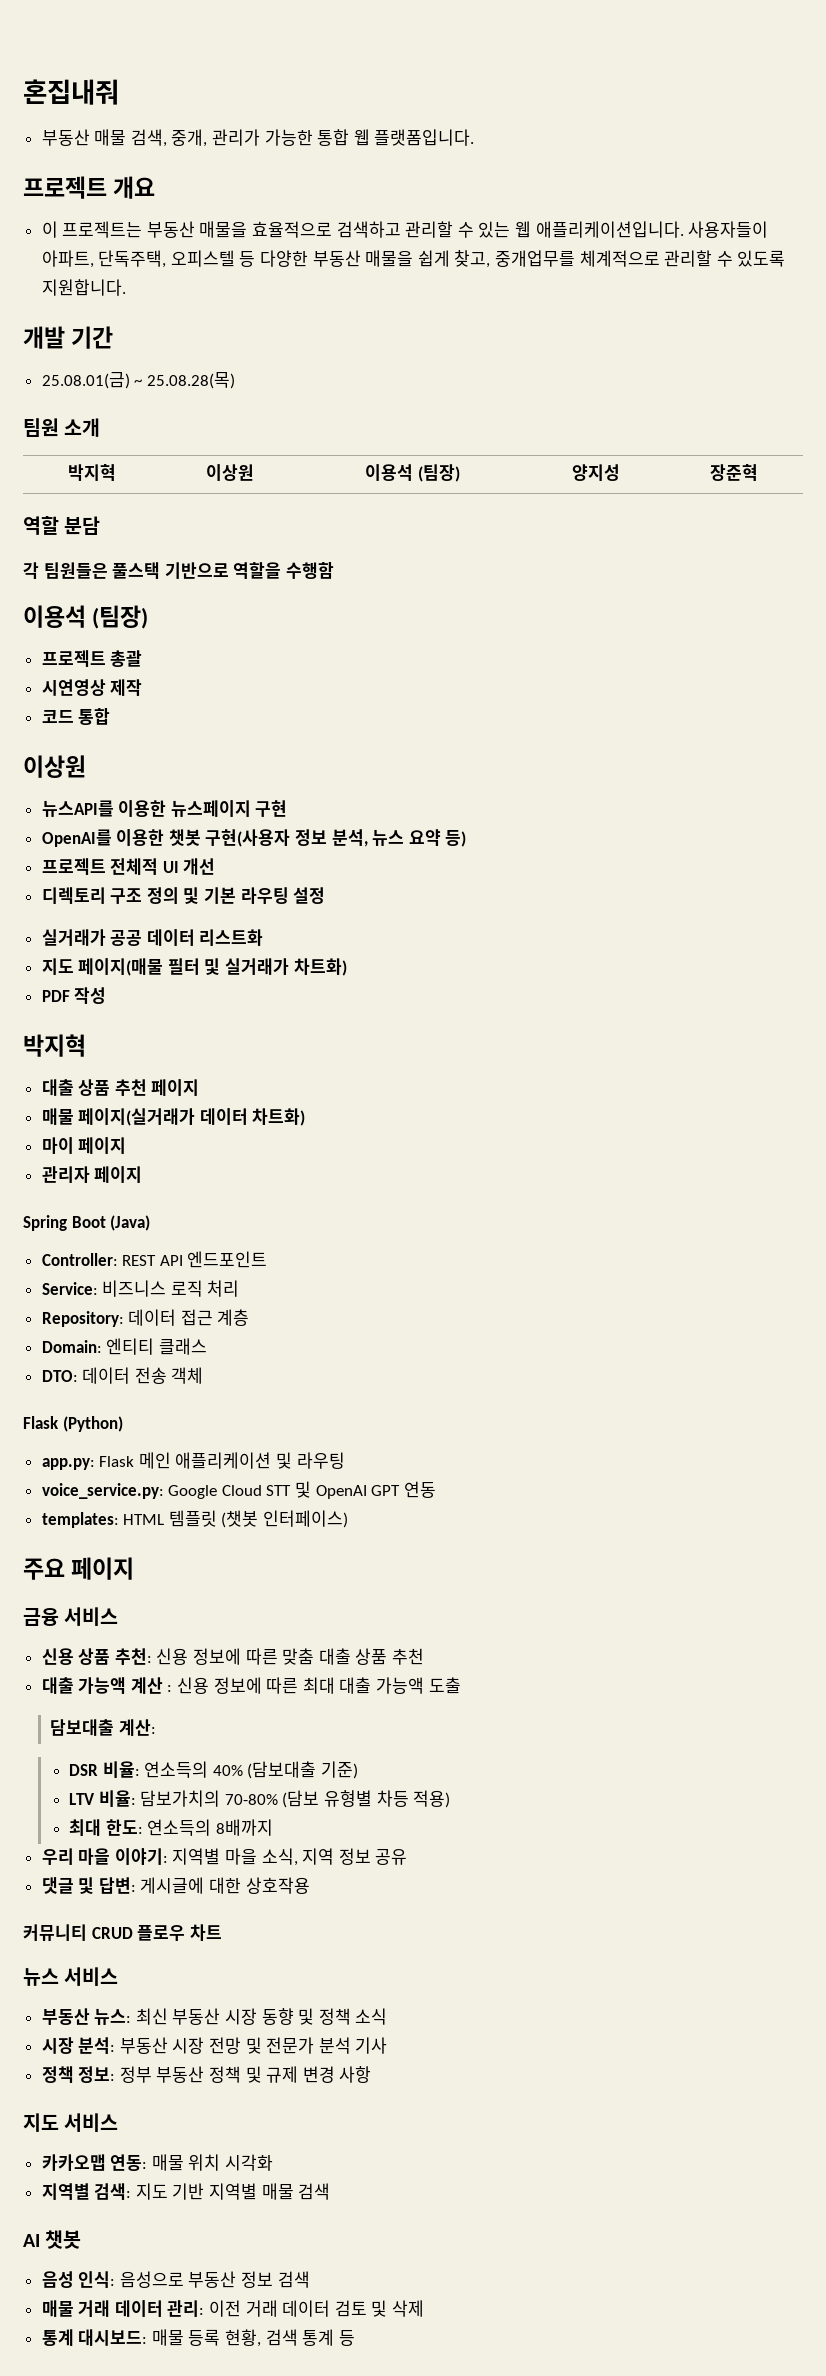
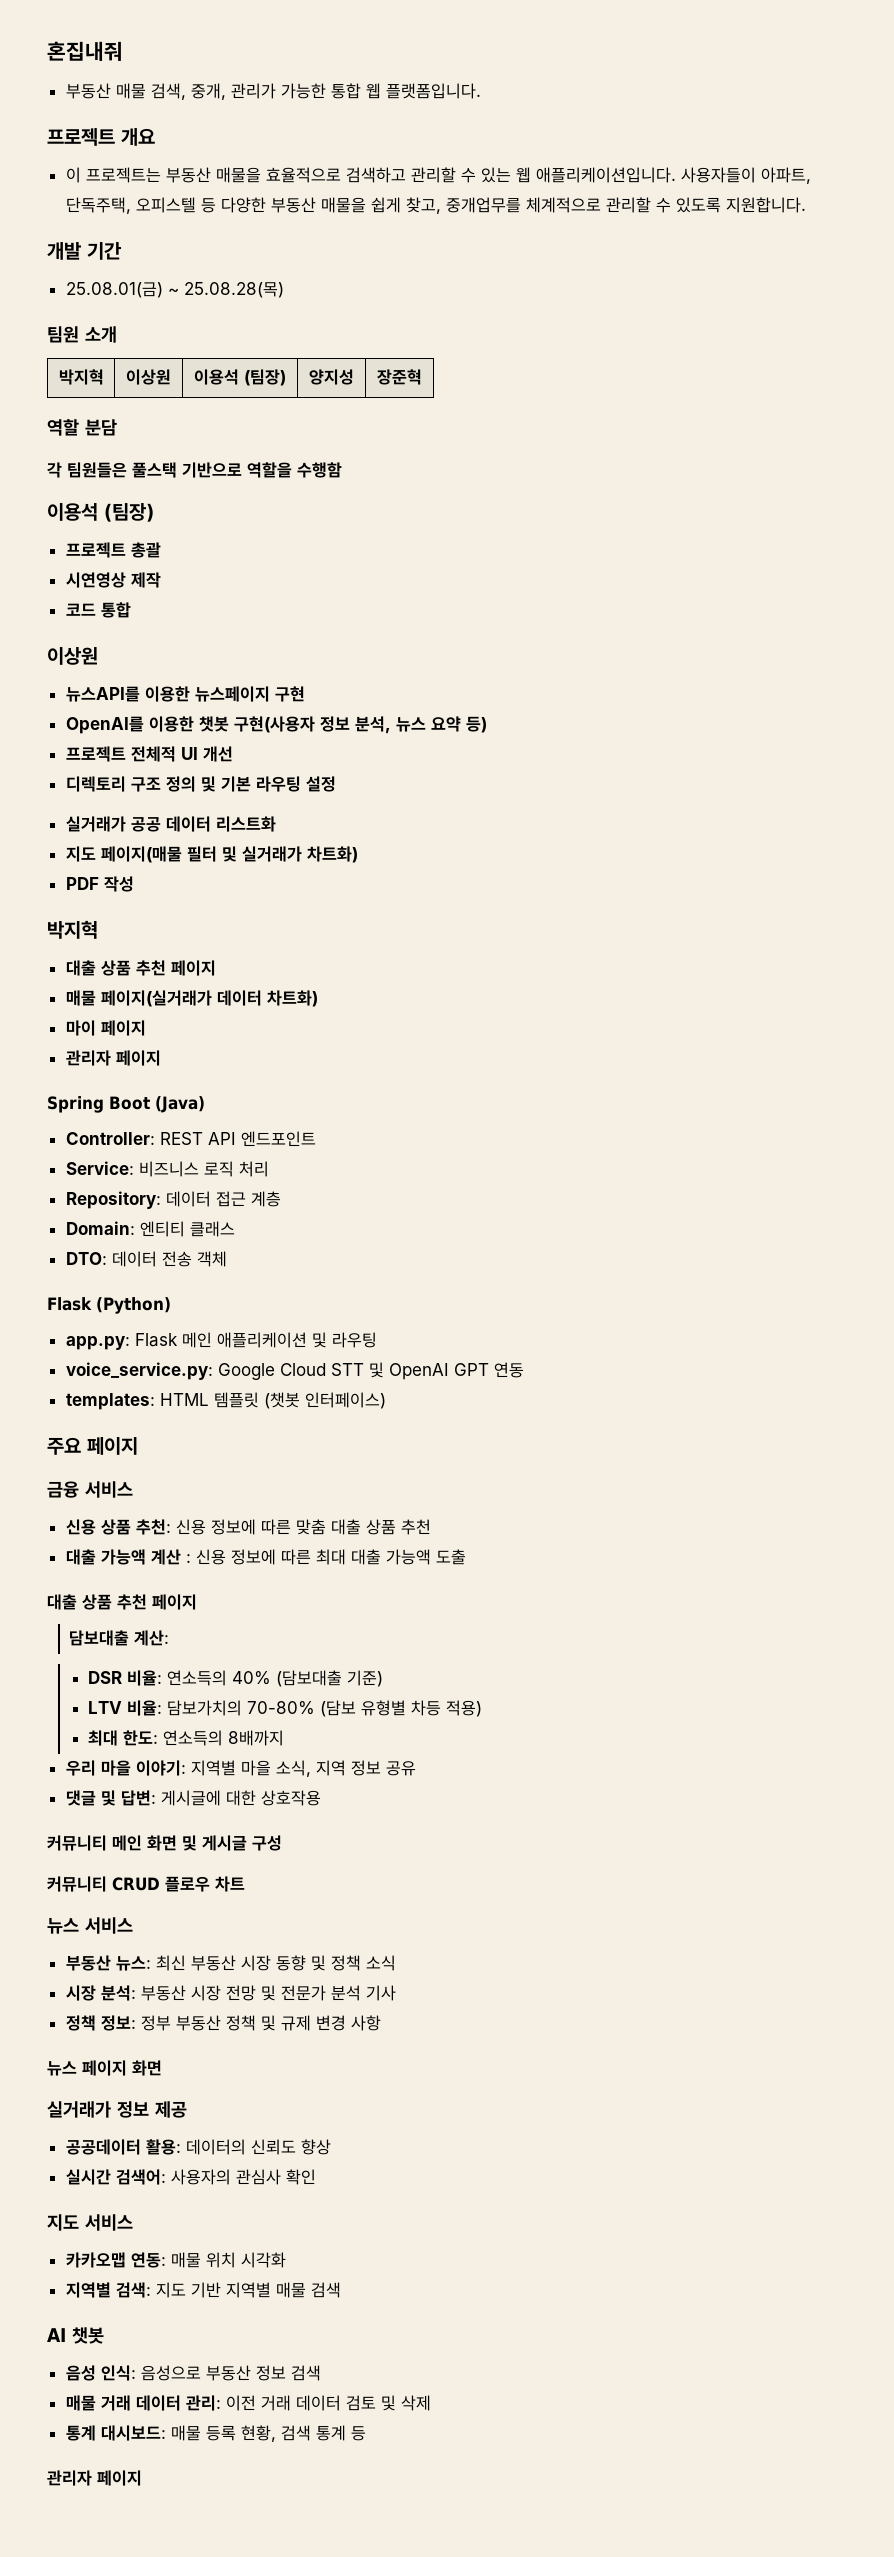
(461, 1685) none -> [47,1594,197,1610] // 대출 상품 추천 페이지
(310, 1885) none -> [47,1835,282,1851] // 커뮤니티 메인 화면 및 게시글 구성
(372, 2074) none -> [47,2060,162,2076] [47,2101,187,2118] [65,2139,331,2155] [65,2169,316,2185] // 뉴스 페이지 화면 // 실거래가 정보 제공 // 공공데이터 활용: 데이터의 신뢰도 향상 // 실시간 검색어: 사용자의 관심사 확인
(355, 2338) none -> [47,2470,142,2486] // 관리자 페이지

